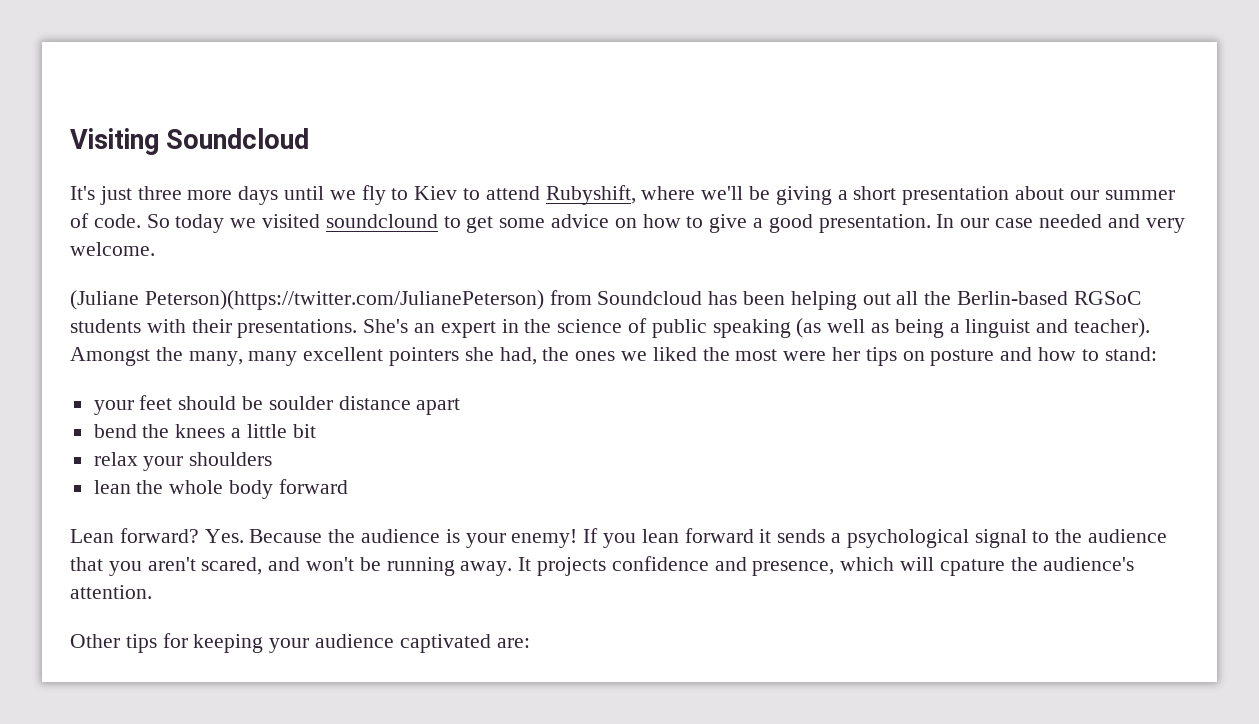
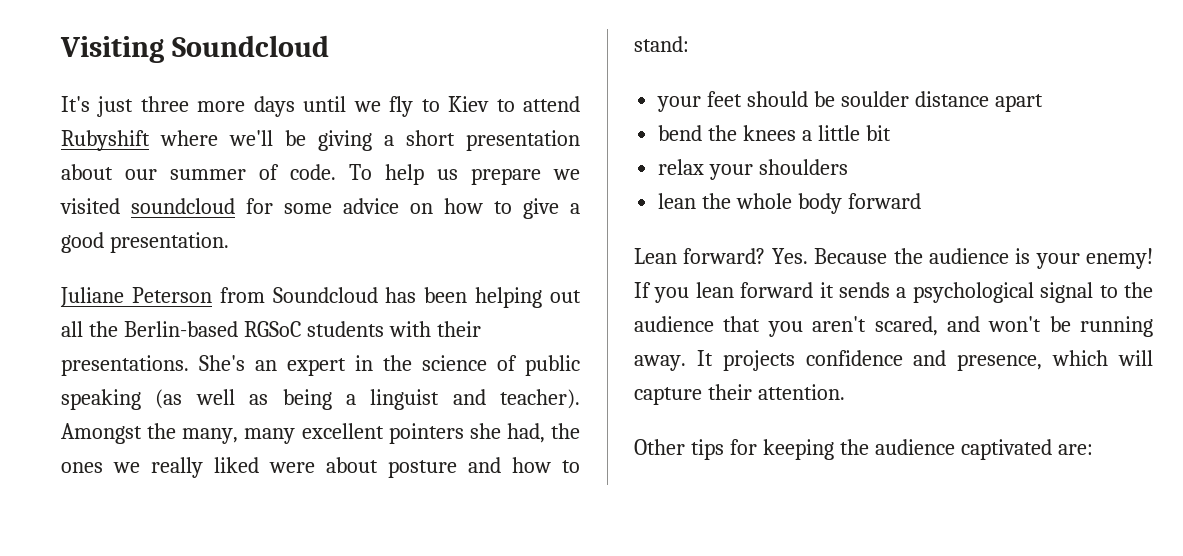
[545,185,636,205] Rubyshift, -> [61,130,150,151] Rubyshift
[146,214,494,233] So today we visited soundclound to get -> [349,164,580,185] [60,198,273,214] To help us prepare we visited soundcloud for
[936,214,1185,233] [70,242,155,256] [70,290,544,310] In our case needed and very welcome. // (Juliane Peterson)(https://twitter.com/JulianePeterson) -> [60,287,212,307] // Juliane Peterson
[652,347,925,366] liked the most were her tips on -> [151,457,378,478] really liked were about
[939,557,1135,576] cpature the audience's -> [634,384,752,405] capture their
[269,638,310,653] your -> [839,439,869,455] the

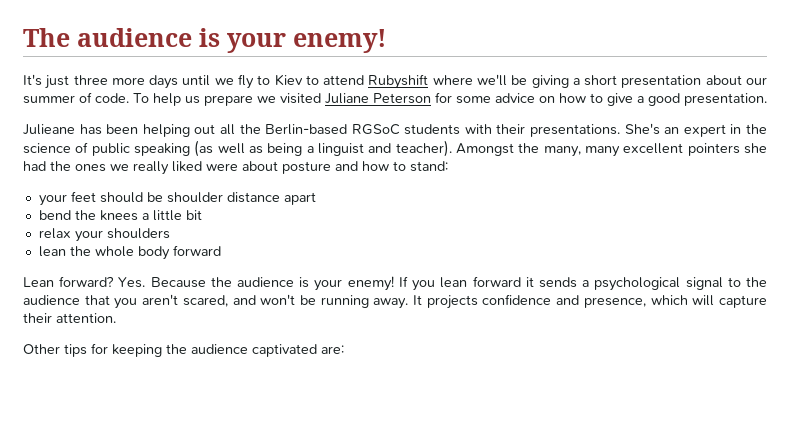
[60,35,330,63] Visiting Soundcloud -> [23,28,387,53] The audience is your enemy!
[131,198,235,214] soundcloud -> [325,93,431,104] Juliane Peterson
[60,287,378,307] Juliane Peterson from Soundcloud -> [23,124,75,135] Julieane
[506,423,545,443] had, -> [23,161,46,171] had
[840,91,909,107] soulder -> [166,192,223,203] shoulder

